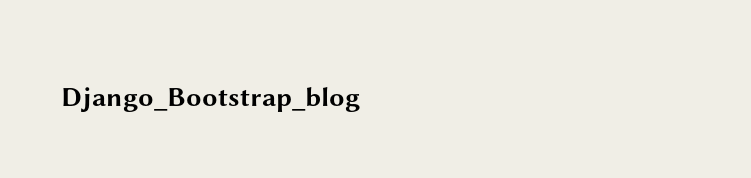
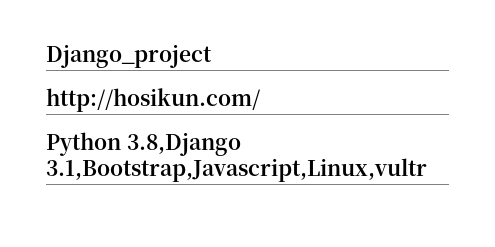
[61,87,360,112] Django_Bootstrap_blog -> [46,44,212,68] [46,88,260,112] [46,132,241,156] [46,158,427,182] Django_project // http://hosikun.com/ // Python 3.8,Django 3.1,Bootstrap,Javascript,Linux,vultr

